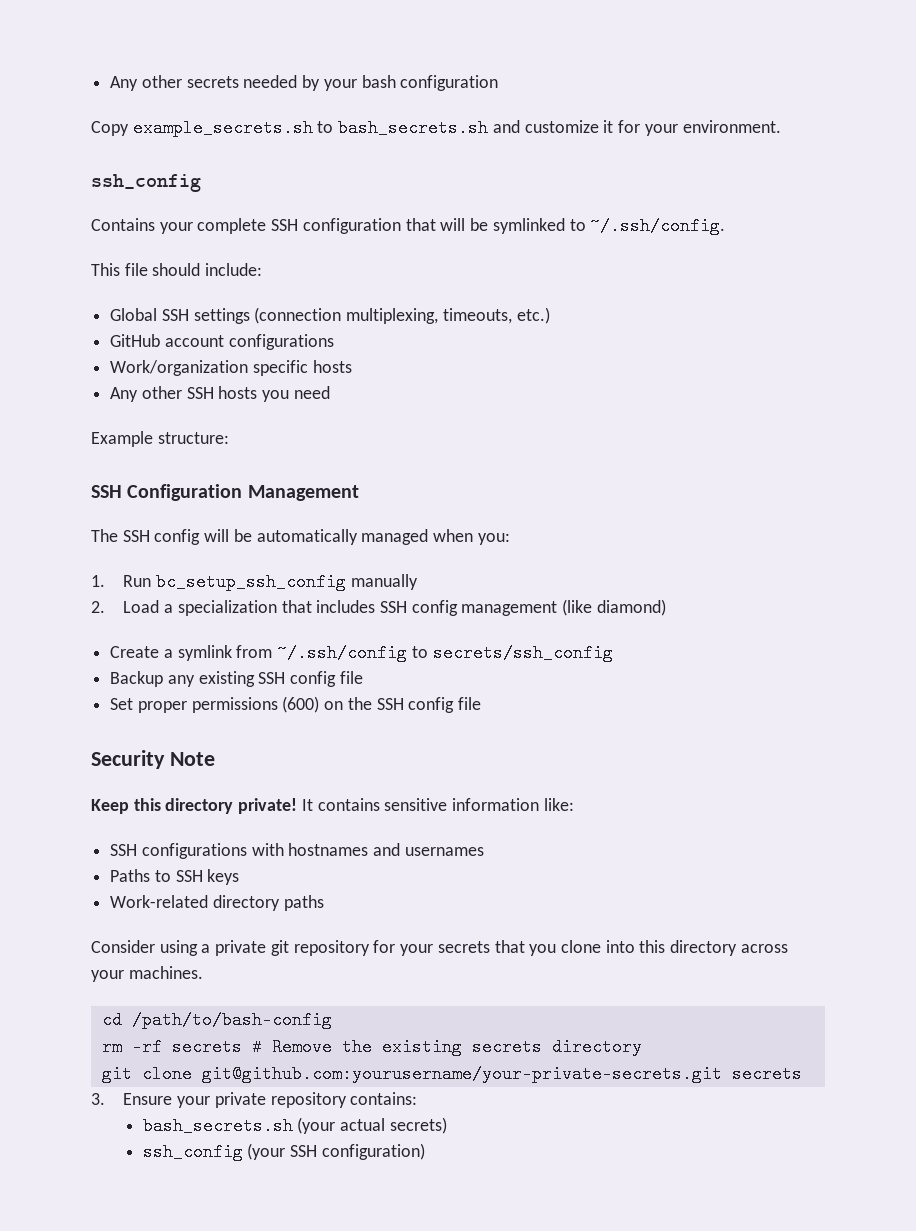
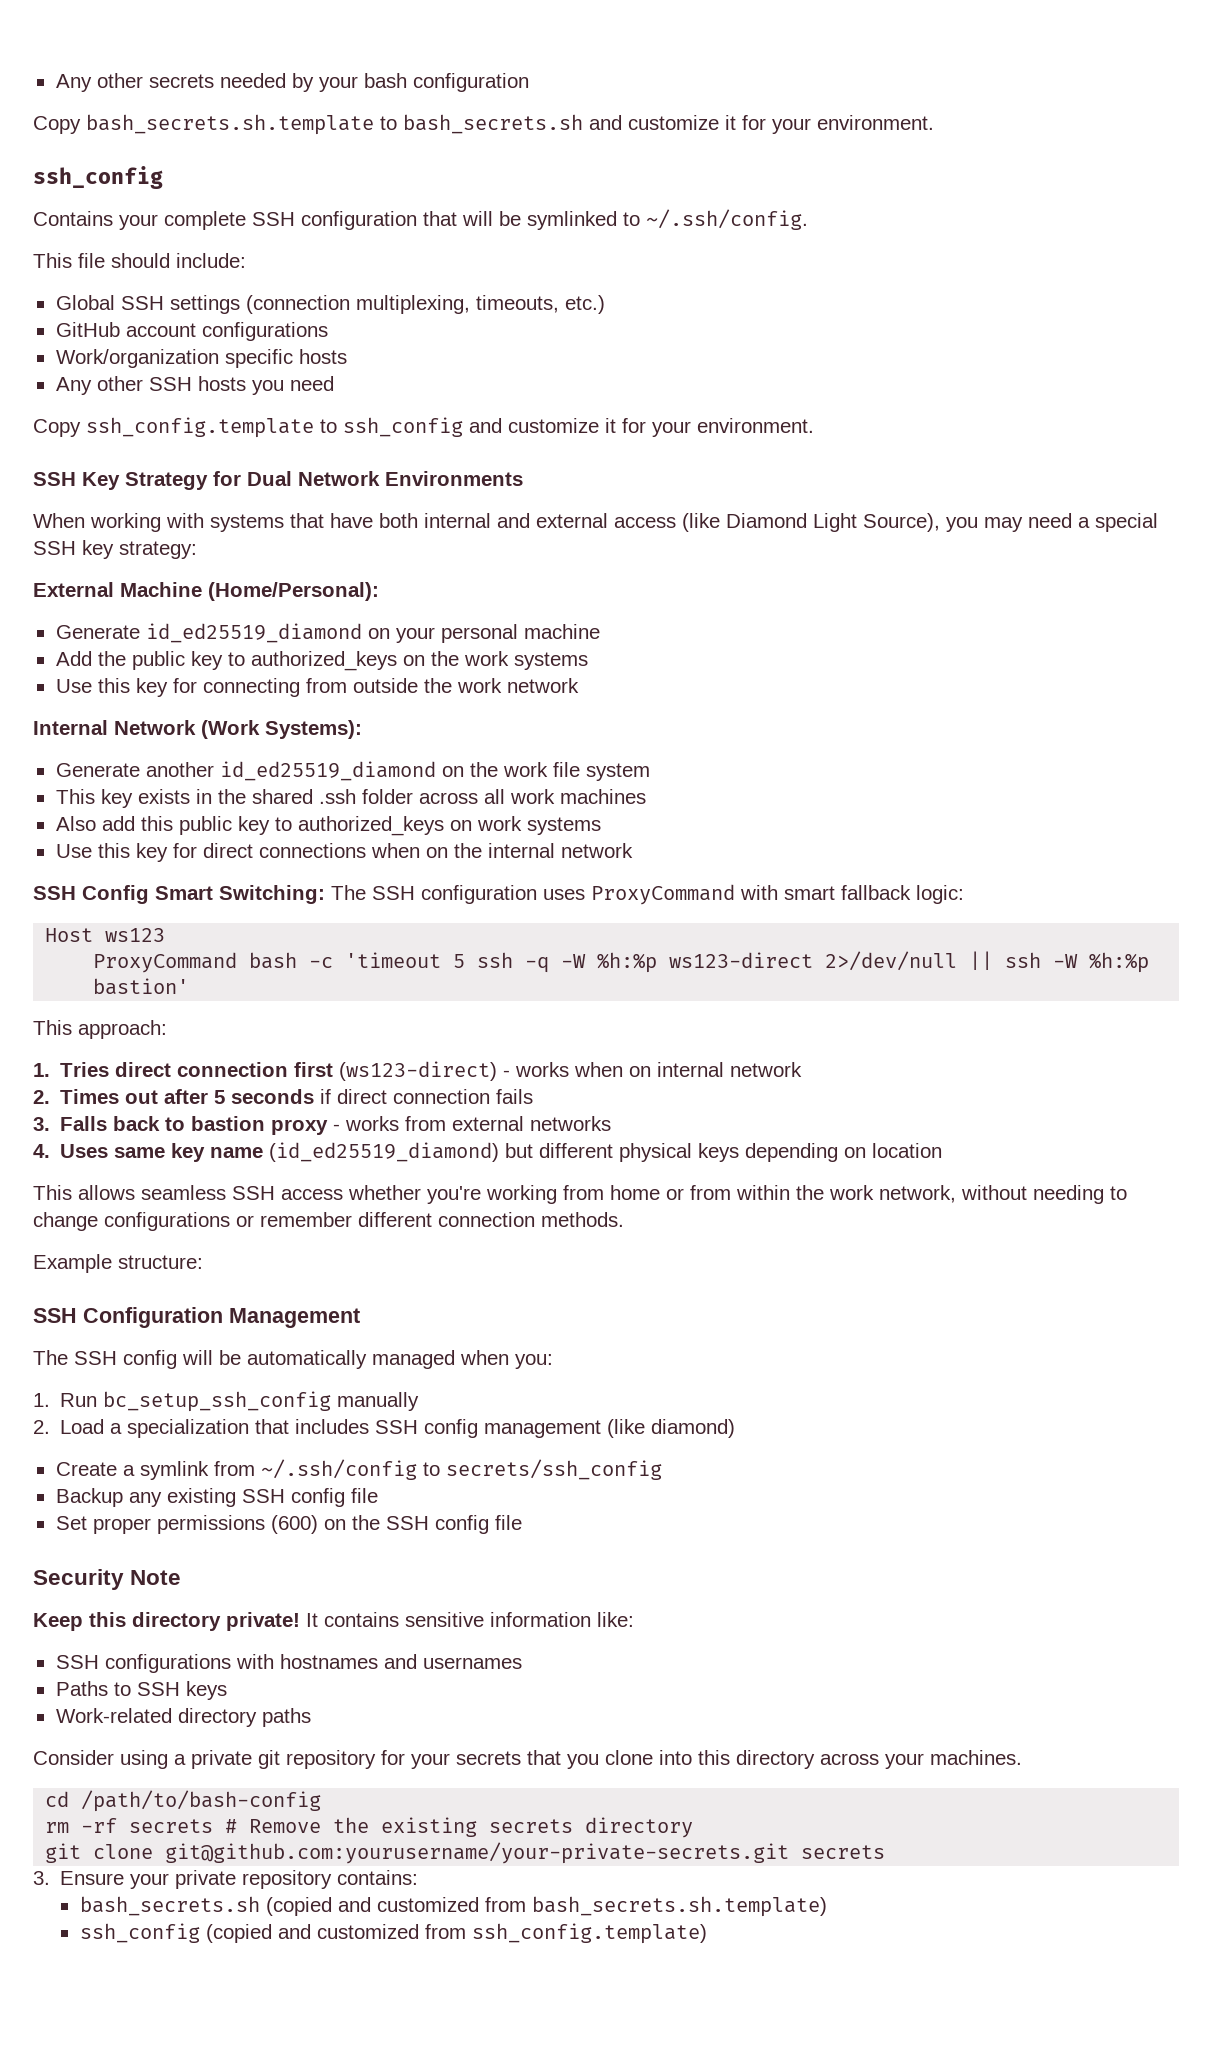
[132,119,313,137] example_secrets.sh -> [86,114,374,135] bash_secrets.sh.template
(330, 392) none -> [33,417,814,438] [33,471,523,490] [33,513,1158,532] [33,540,197,559] [33,582,379,601] [55,623,600,643] [55,651,588,671] [55,678,579,697] [33,720,362,739] [55,761,650,781] [55,789,646,808] [55,816,601,836] [55,843,633,862] [33,884,964,905] [45,928,166,942] [93,951,1150,973] [93,978,190,995] [33,1020,167,1039] [33,1061,803,1081] [33,1089,534,1104] [33,1116,612,1135] [33,1142,943,1162] [33,1185,1127,1204] [33,1212,624,1231] // Copy ssh_config.template to ssh_config and customize it for your environment. // SSH Key Strategy for Dual Network Environments // When working with systems that have both internal and external access (like Diamond Light Source), you may need a special SSH key strategy: // External Machine (Home/Personal): // Generate id_ed25519_diamond on your personal machine // Add the public key to authorized_keys on the work systems // Use this key for connecting from outside the work network // Internal Network (Work Systems): // Generate another id_ed25519_diamond on the work file system // This key exists in the shared .ssh folder across all work machines // Also add this public key to authorized_keys on work systems // Use this key for direct connections when on the internal network // SSH Config Smart Switching: The SSH configuration uses ProxyCommand with smart fallback logic: // Host ws123 // ProxyCommand bash -c 'timeout 5 ssh -q -W %h:%p ws123-direct 2>/dev/null || ssh -W %h:%p bastion' // This approach: // 1. Tries direct connection first (ws123-direct) - works when on internal network // 2. Times out after 5 seconds if direct connection fails // 3. Falls back to bastion proxy - works from external networks // 4. Uses same key name (id_ed25519_diamond) but different physical keys depending on location // This allows seamless SSH access whether you're working from home or from within the work network, without needing to change configurations or remember different connection methods.
[297,1117,447,1134] [142,1143,425,1161] (your actual secrets) // ssh_config (your SSH configuration) -> [265,1896,827,1917] [79,1923,707,1944] (copied and customized from bash_secrets.sh.template) // ssh_config (copied and customized from ssh_config.template)

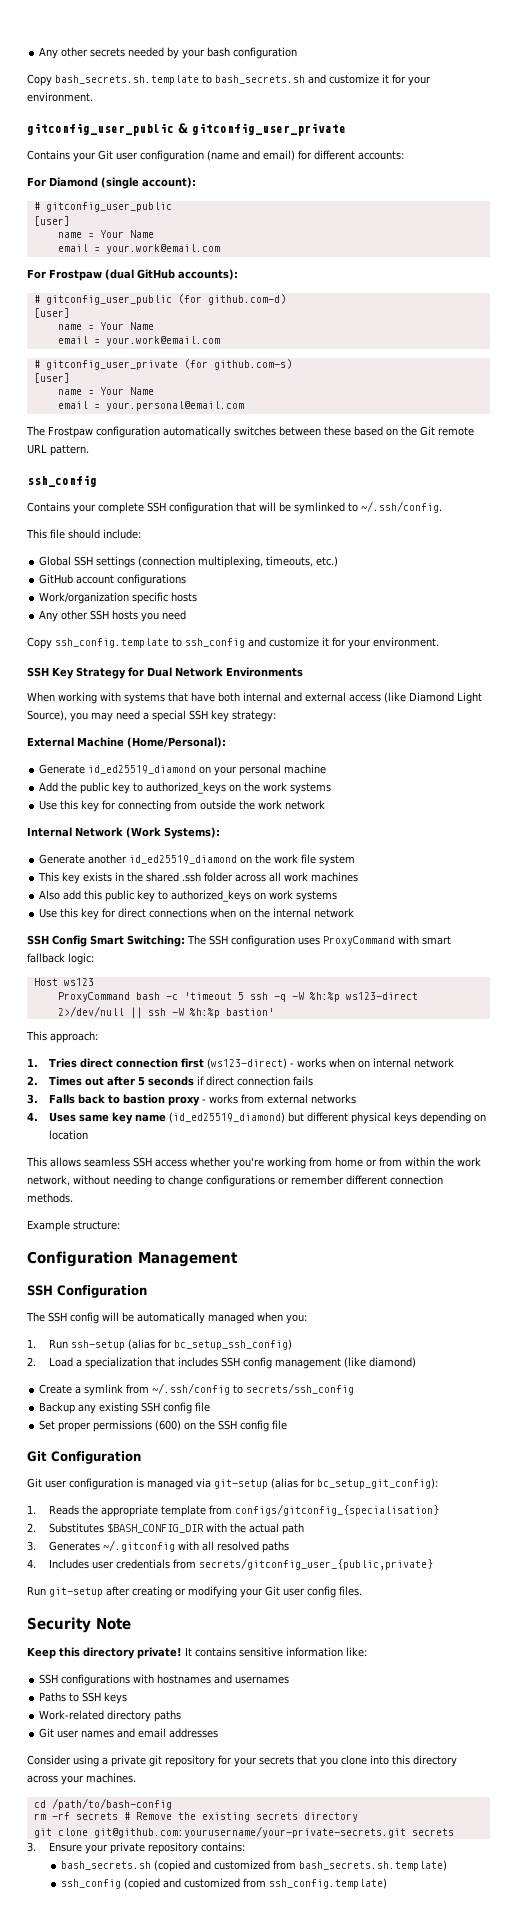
(934, 122) none -> [27,123,346,136] [27,150,404,162] [27,177,196,189] [33,202,172,212] [33,216,70,226] [57,230,154,238] [57,244,220,254] [27,269,238,281] [33,294,286,305] [33,308,70,318] [57,322,154,330] [57,336,220,346] [33,359,292,370] [33,373,70,383] [57,387,154,395] [57,401,244,411] [26,426,474,438] [27,444,89,456] // gitconfig_user_public & gitconfig_user_private // Contains your Git user configuration (name and email) for different accounts: // For Diamond (single account): // # gitconfig_user_public // [user] // name = Your Name // email = your.work@email.com // For Frostpaw (dual GitHub accounts): // # gitconfig_user_public (for github.com-d) // [user] // name = Your Name // email = your.work@email.com // # gitconfig_user_private (for github.com-s) // [user] // name = Your Name // email = your.personal@email.com // The Frostpaw configuration automatically switches between these based on the Git remote URL pattern.
(203, 1262) none -> [27,1251,238,1267] // Configuration Management
[229,1308,360,1328] Management -> (147, 1291) none
[103,1391,420,1412] bc_setup_ssh_config manually -> [70,1339,292,1350] ssh-setup (alias for bc_setup_ssh_config)
(522, 1522) none -> [27,1451,141,1464] [27,1478,438,1490] [27,1504,439,1517] [27,1523,304,1535] [27,1540,289,1553] [27,1558,433,1570] [27,1586,362,1598] // Git Configuration // Git user configuration is managed via git-setup (alias for bc_setup_git_config): // 1. Reads the appropriate template from configs/gitconfig_{specialisation} // 2. Substitutes $BASH_CONFIG_DIR with the actual path // 3. Generates ~/.gitconfig with all resolved paths // 4. Includes user credentials from secrets/gitconfig_user_{public,private} // Run git-setup after creating or modifying your Git user config files.
(311, 1717) none -> [39,1728,219,1738] // Git user names and email addresses

